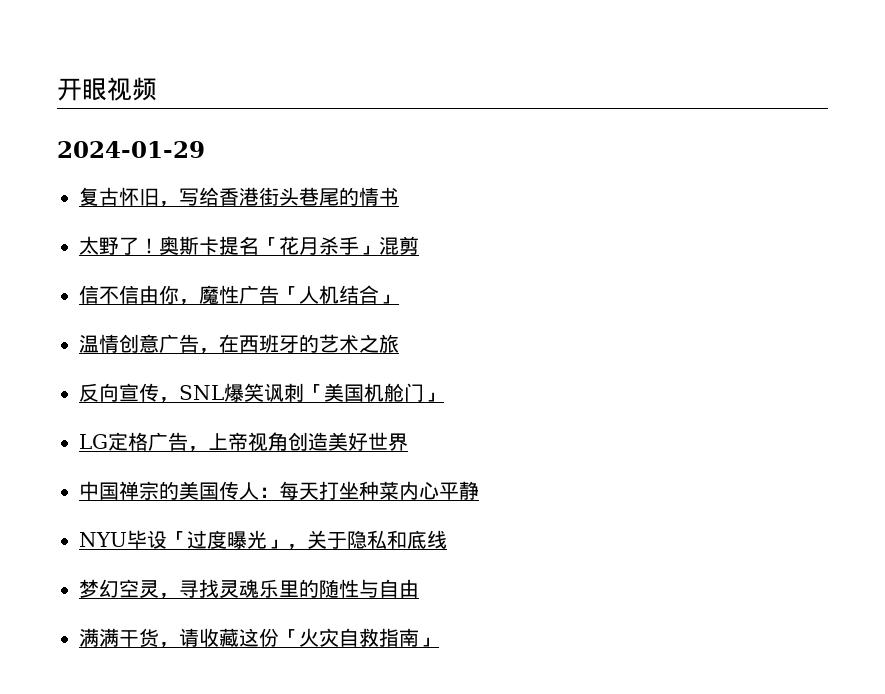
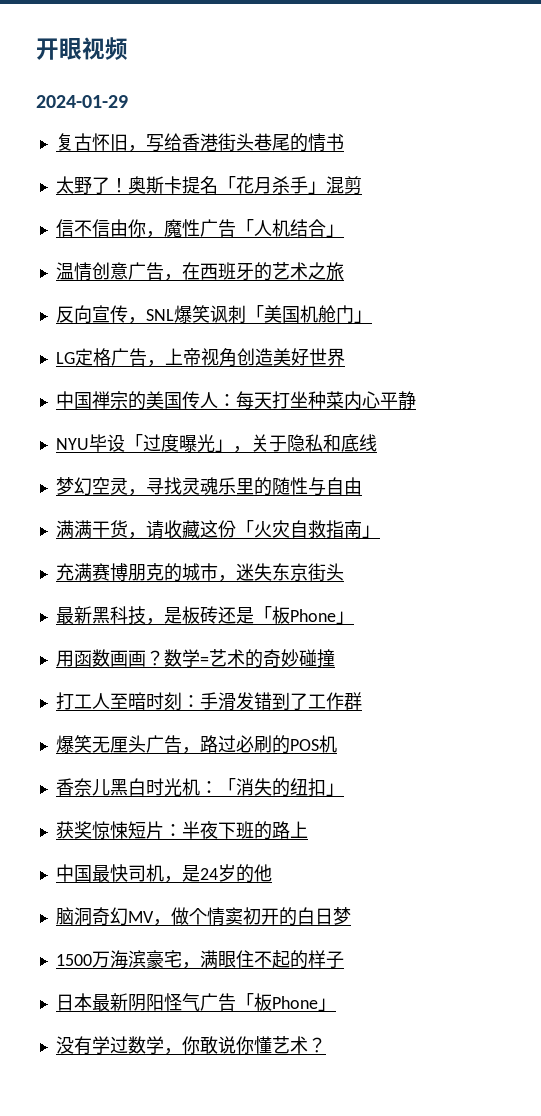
(439, 642) none -> [55,563,344,582] [55,606,354,625] [55,649,335,668] [55,692,362,711] [55,735,337,754] [55,778,344,797] [55,821,308,840] [55,864,272,883] [55,907,351,926] [55,950,344,969] [55,993,336,1011] [55,1036,326,1055] // 充满赛博朋克的城市，迷失东京街头 // 最新黑科技，是板砖还是「板Phone」 // 用函数画画？数学=艺术的奇妙碰撞 // 打工人至暗时刻：手滑发错到了工作群 // 爆笑无厘头广告，路过必刷的POS机 // 香奈儿黑白时光机：「消失的纽扣」 // 获奖惊悚短片：半夜下班的路上 // 中国最快司机，是24岁的他 // 脑洞奇幻MV，做个情窦初开的白日梦 // 1500万海滨豪宅，满眼住不起的样子 // 日本最新阴阳怪气广告「板Phone」 // 没有学过数学，你敢说你懂艺术？

